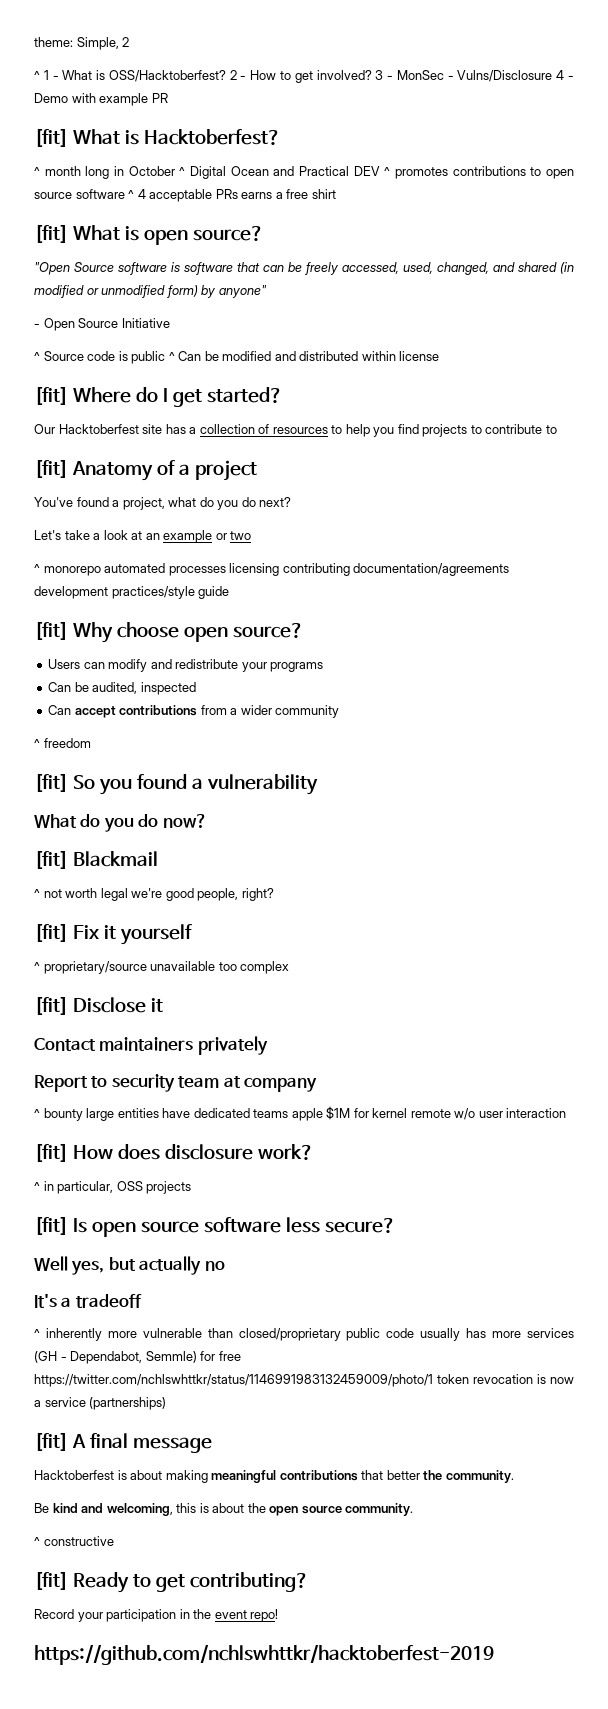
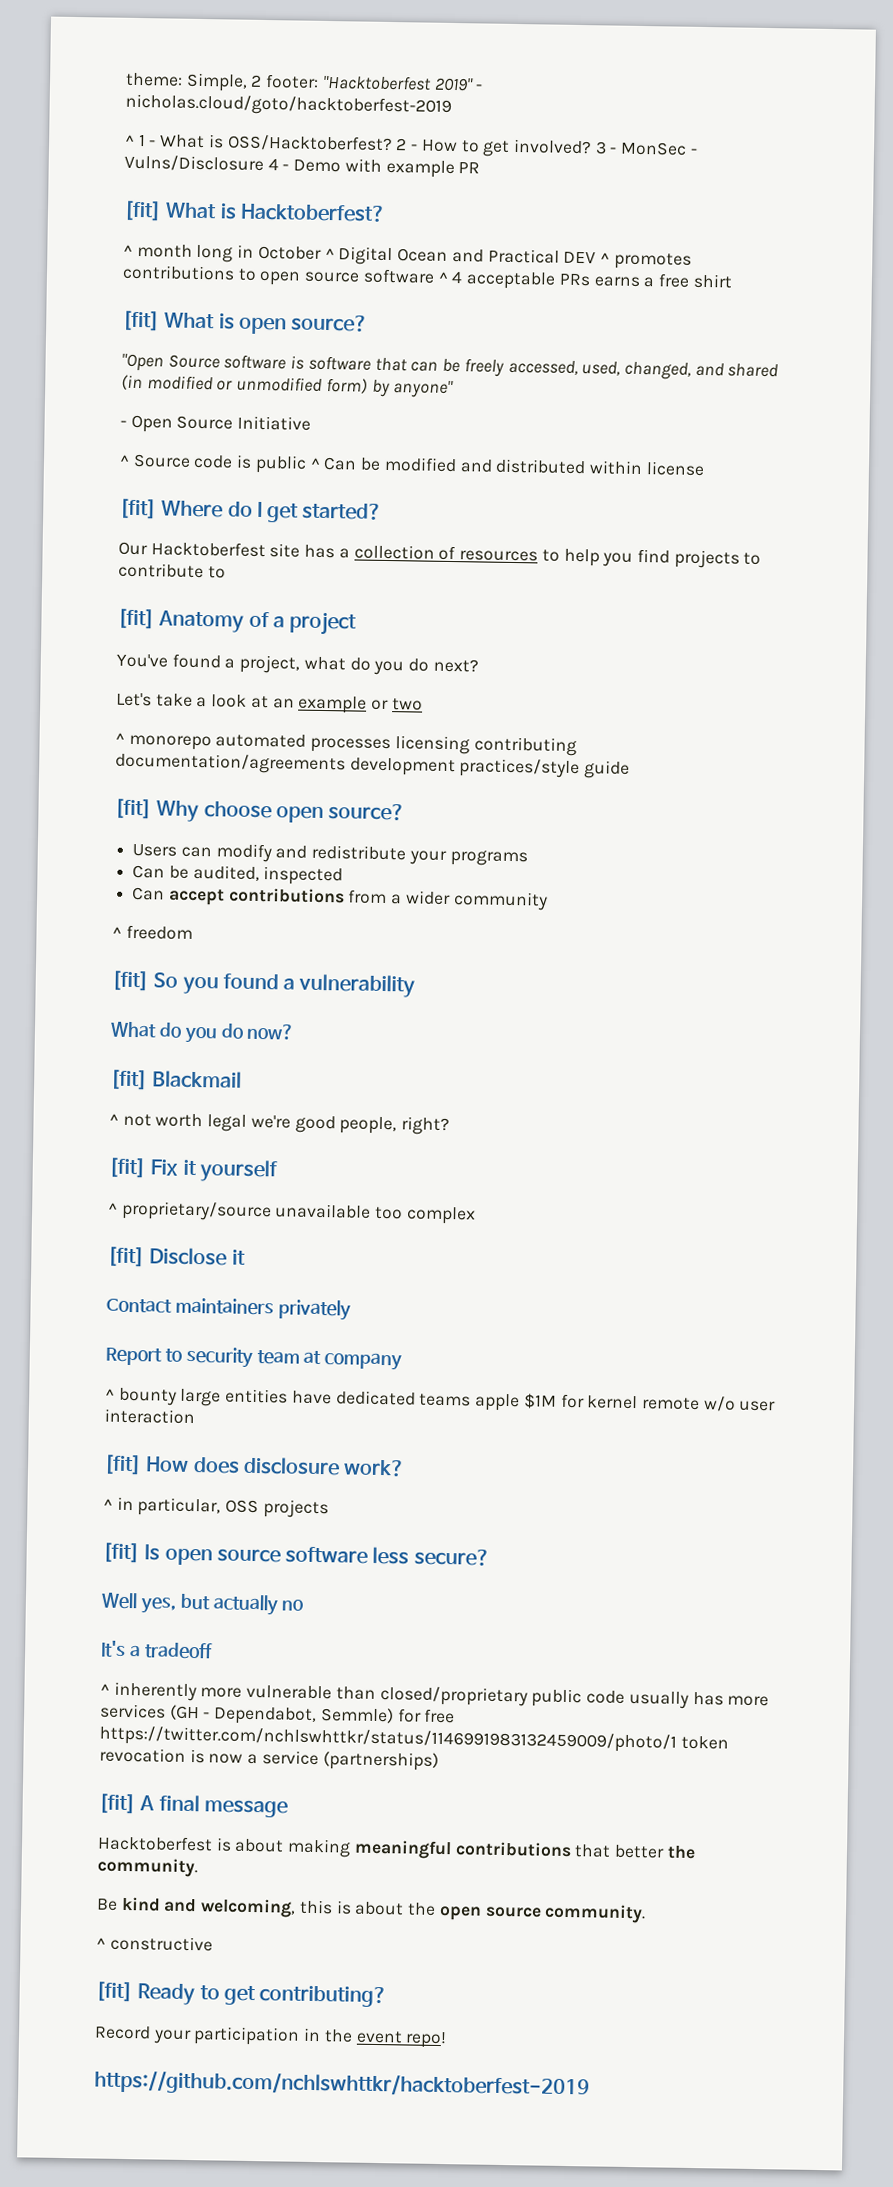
(130, 42) none -> [265,74,484,92] [125,93,452,117] footer: "Hacktoberfest 2019" - nicholas.cloud/goto/hacktoberfest-2019

